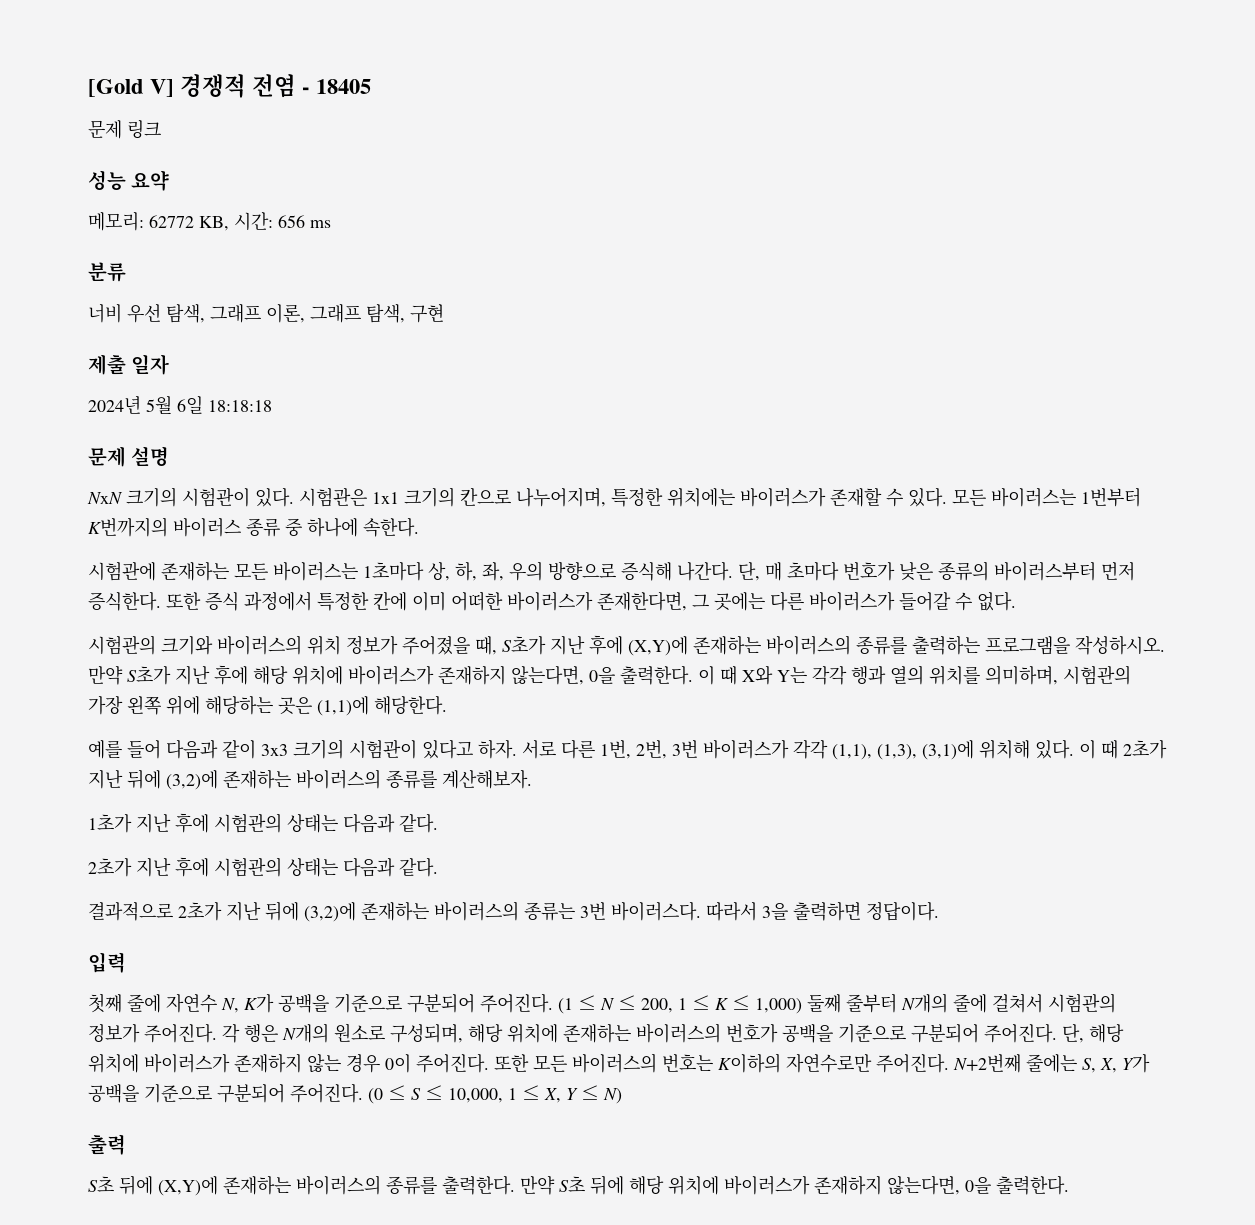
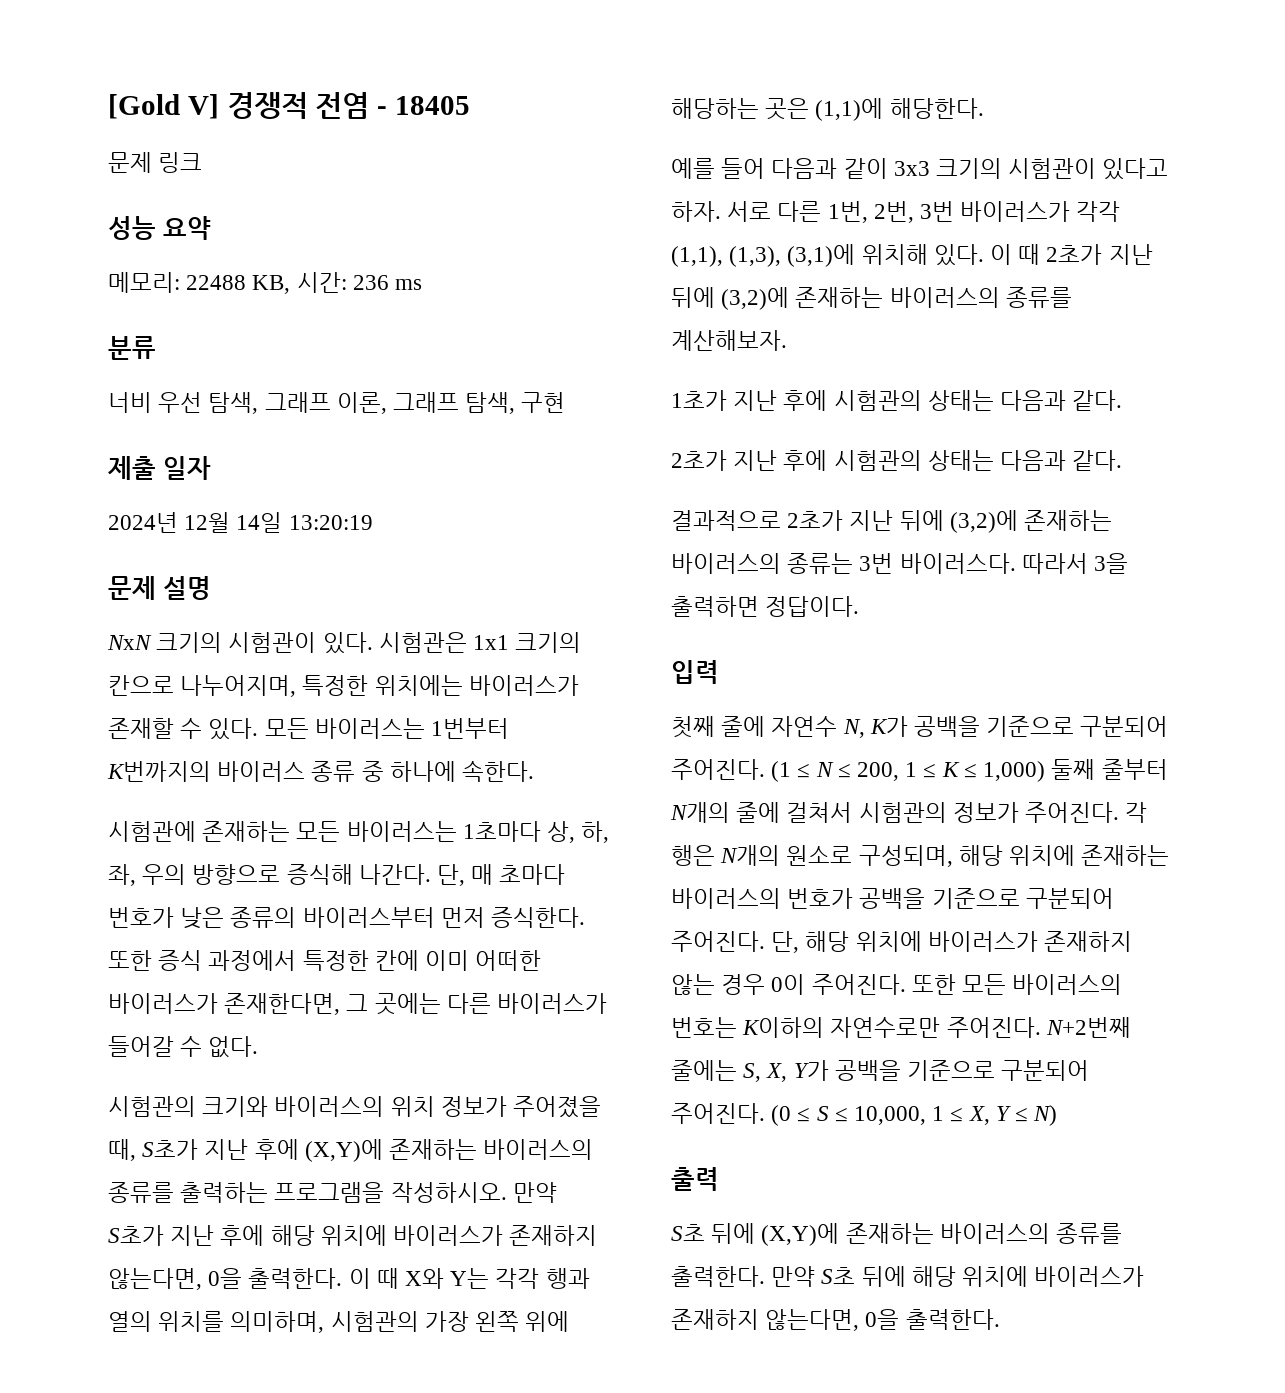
[149,215,194,228] 62772 -> [186,275,247,290] 22488
[278,215,305,228] 656 -> [352,275,389,290] 236
[146,396,272,414] 5월 6일 18:18:18 -> [184,512,373,533] 12월 14일 13:20:19

